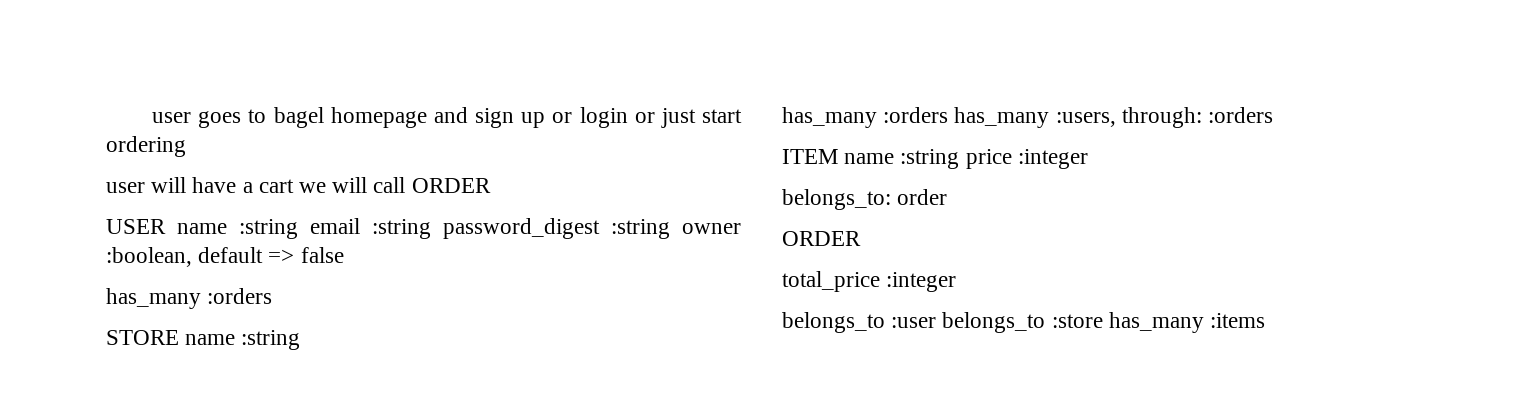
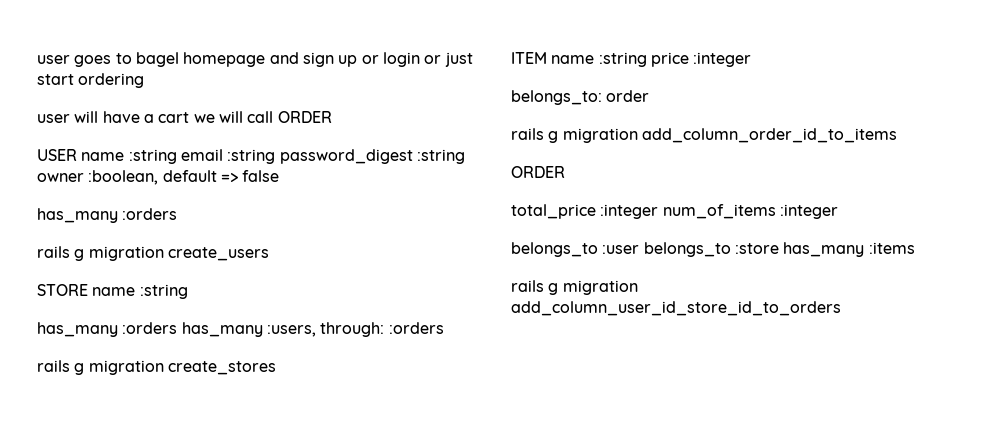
(273, 296) none -> [37,246,269,261] // rails g migration create_users
(1274, 115) none -> [37,360,276,375] // rails g migration create_stores
(948, 197) none -> [511,128,897,143] // rails g migration add_column_order_id_to_items
(957, 282) none -> [662,204,838,219] num_of_items :integer
(1266, 320) none -> [511,280,638,295] [511,301,841,316] // rails g migration add_column_user_id_store_id_to_orders

